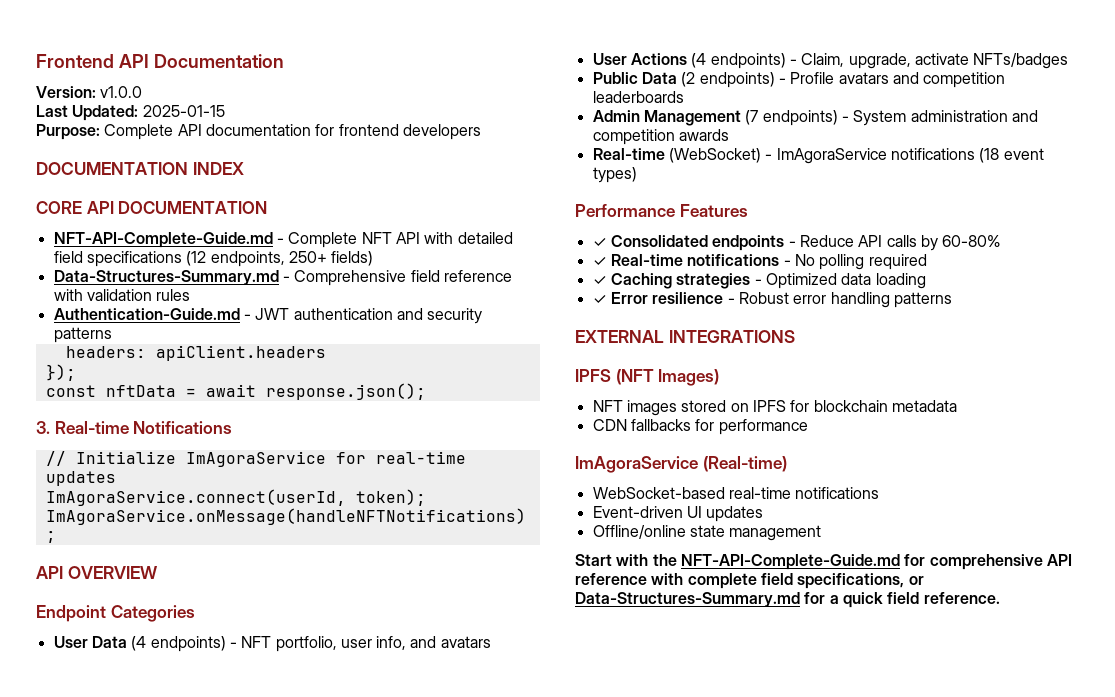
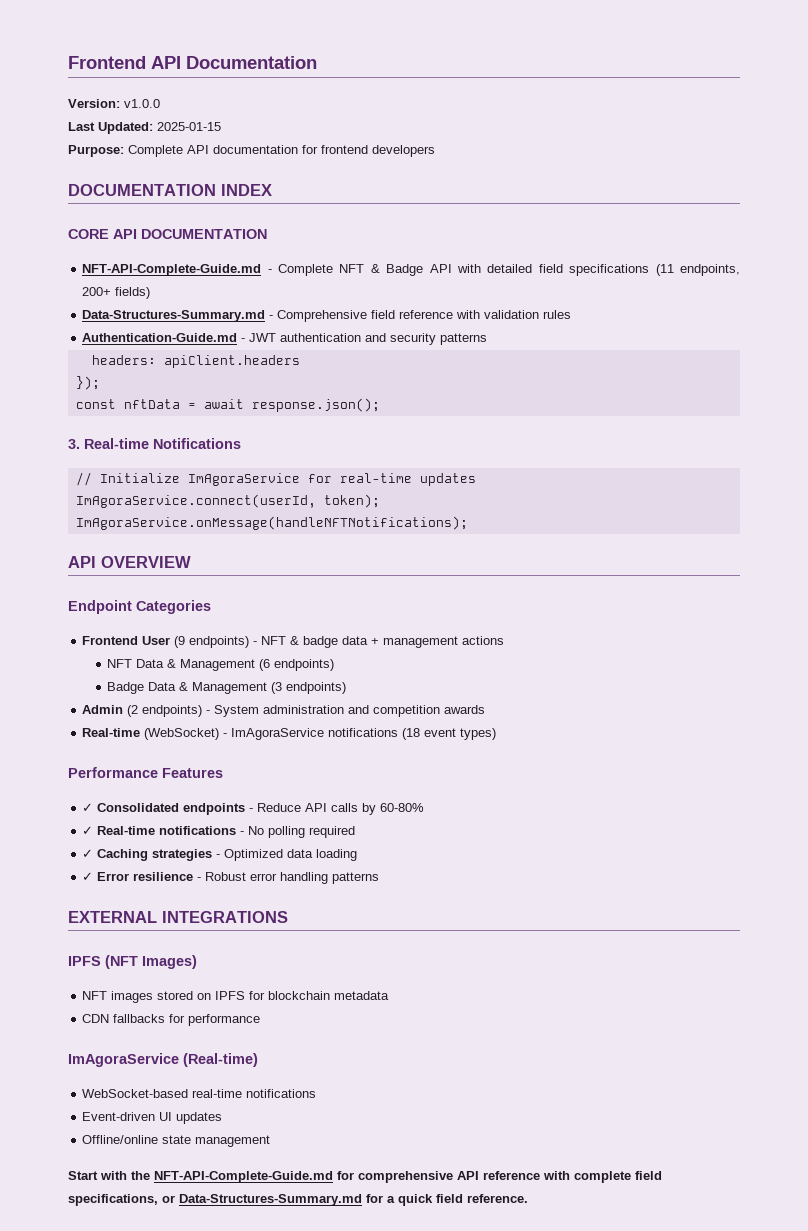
(392, 238) none -> [370,264,424,276] & Badge
[186,251,327,267] (12 endpoints, 250+ -> [655,264,740,276] [82,287,112,296] (11 endpoints, 200+
[53,636,491,652] [592,53,1069,69] [592,72,1006,88] [592,91,684,103] User Data (4 endpoints) - NFT portfolio, user info, and avatars // User Actions (4 endpoints) - Claim, upgrade, activate NFTs/badges // Public Data (2 endpoints) - Profile avatars and competition leaderboards -> [82,636,505,648] [107,659,335,671] [107,682,347,694] Frontend User (9 endpoints) - NFT & badge data + management actions // NFT Data & Management (6 endpoints) // Badge Data & Management (3 endpoints)
[643,110,759,126] Management (7 -> [127,705,139,717] (2

